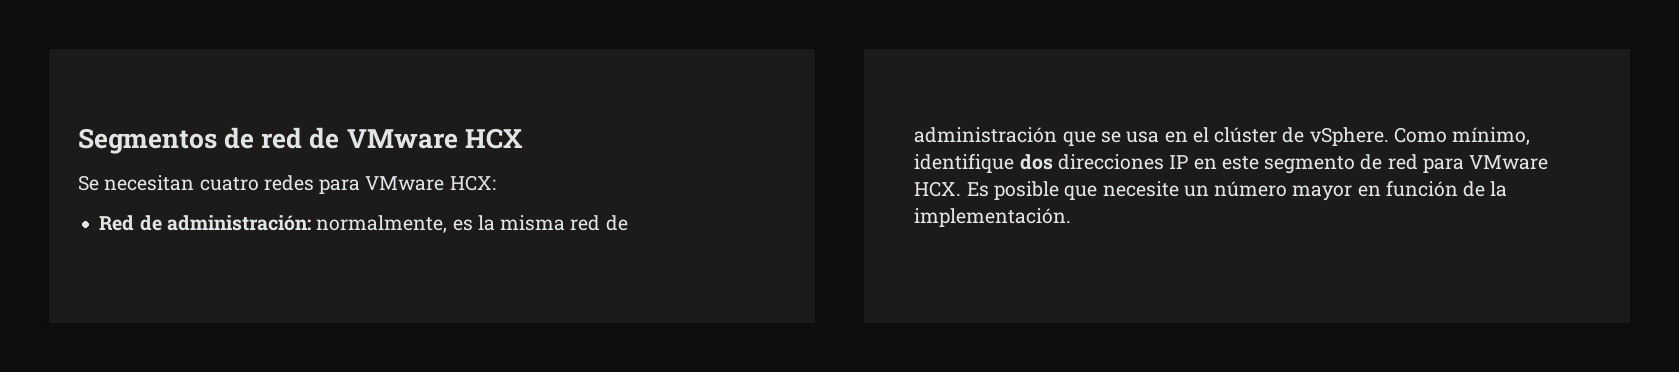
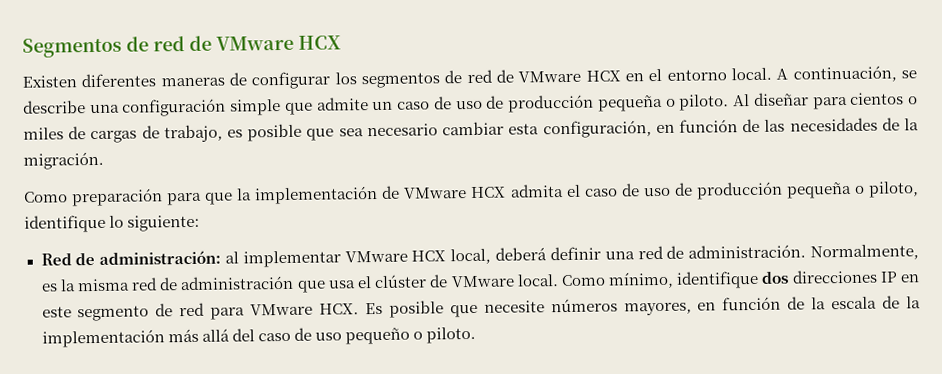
[78,175,496,194] [99,215,448,233] Se necesitan cuatro redes para VMware HCX: // Red de administración: normalmente, -> [22,65,918,90] [23,92,918,117] [23,117,920,144] [23,151,104,170] [24,181,919,207] [24,214,201,233] [40,244,919,268] Existen diferentes maneras de configurar los segmentos de red de VMware HCX en el entorno local. A continuación, se describe una configuración simple que admite un caso de uso de producción pequeña o piloto. Al diseñar para cientos o miles de cargas de trabajo, es posible que sea necesario cambiar esta configuración, en función de las necesidades de la migración. // Como preparación para que la implementación de VMware HCX admita el caso de uso de producción pequeña o piloto, identifique lo siguiente: // Red de administración: al implementar VMware HCX local, deberá definir una red de administración. Normalmente,
[1100,131,1188,143] se usa en -> [327,280,356,289] usa
[1309,127,1389,146] vSphere. -> [450,274,559,288] VMware local.
[1183,181,1353,201] un número mayor -> [550,298,692,316] números mayores,
[914,208,1072,227] implementación. -> [831,295,922,310] [41,326,476,348] escala de la implementación más allá del caso de uso pequeño o piloto.

